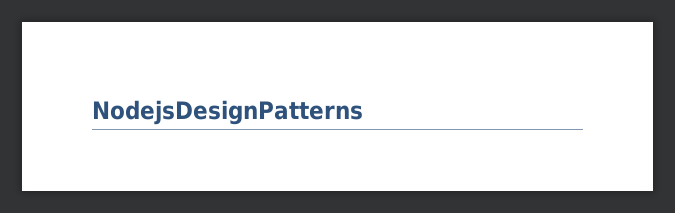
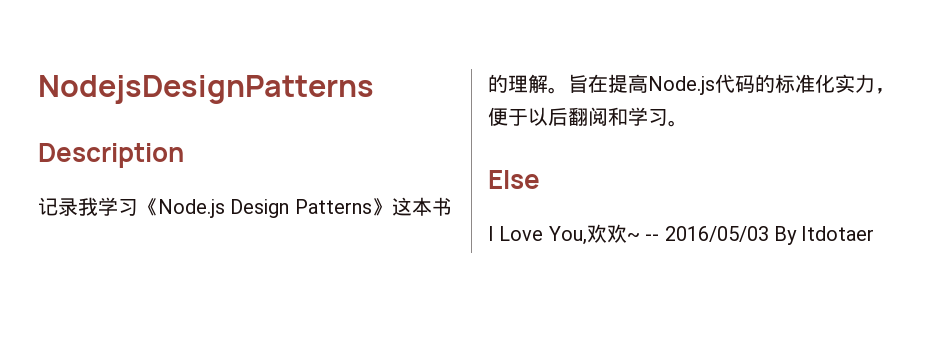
(363, 112) none -> [38,143,184,168] [38,197,452,218] [488,74,895,95] [488,107,688,127] [488,170,540,189] [488,224,875,245] // Description // 记录我学习《Node.js Design Patterns》这本书的理解。旨在提高Node.js代码的标准化实力，便于以后翻阅和学习。 // Else // I Love You,欢欢~ -- 2016/05/03 By Itdotaer

